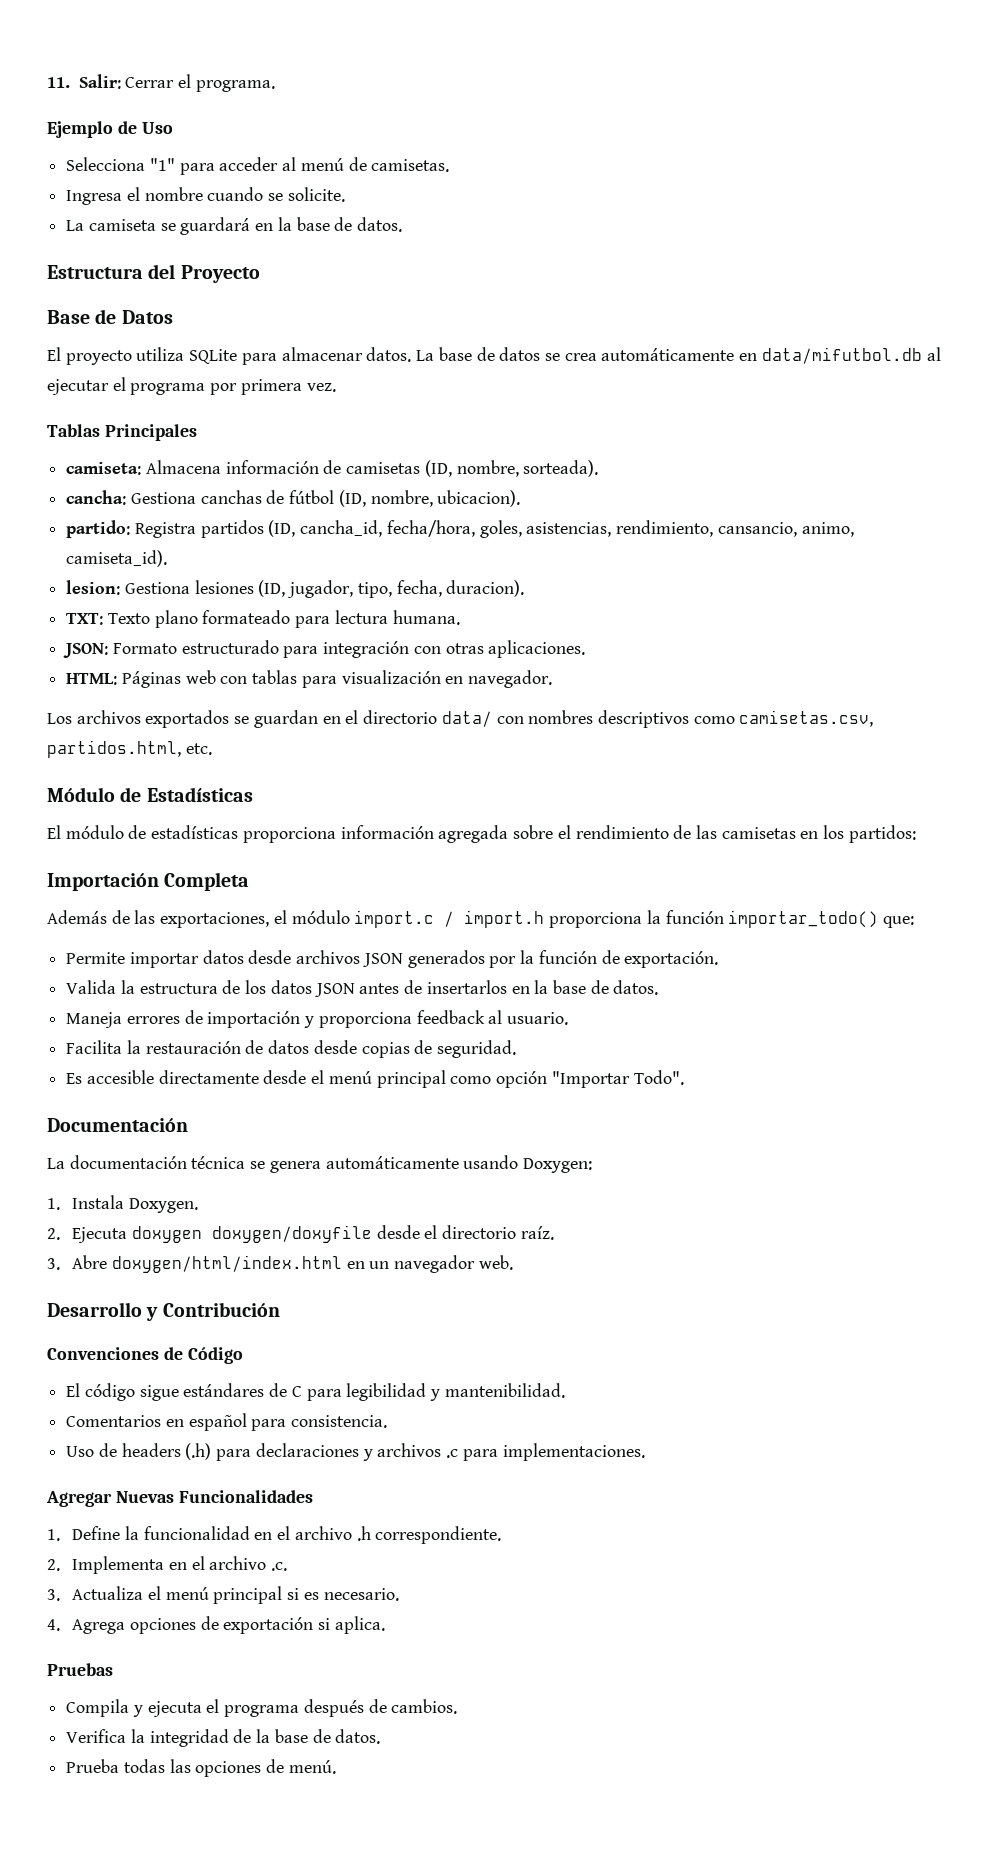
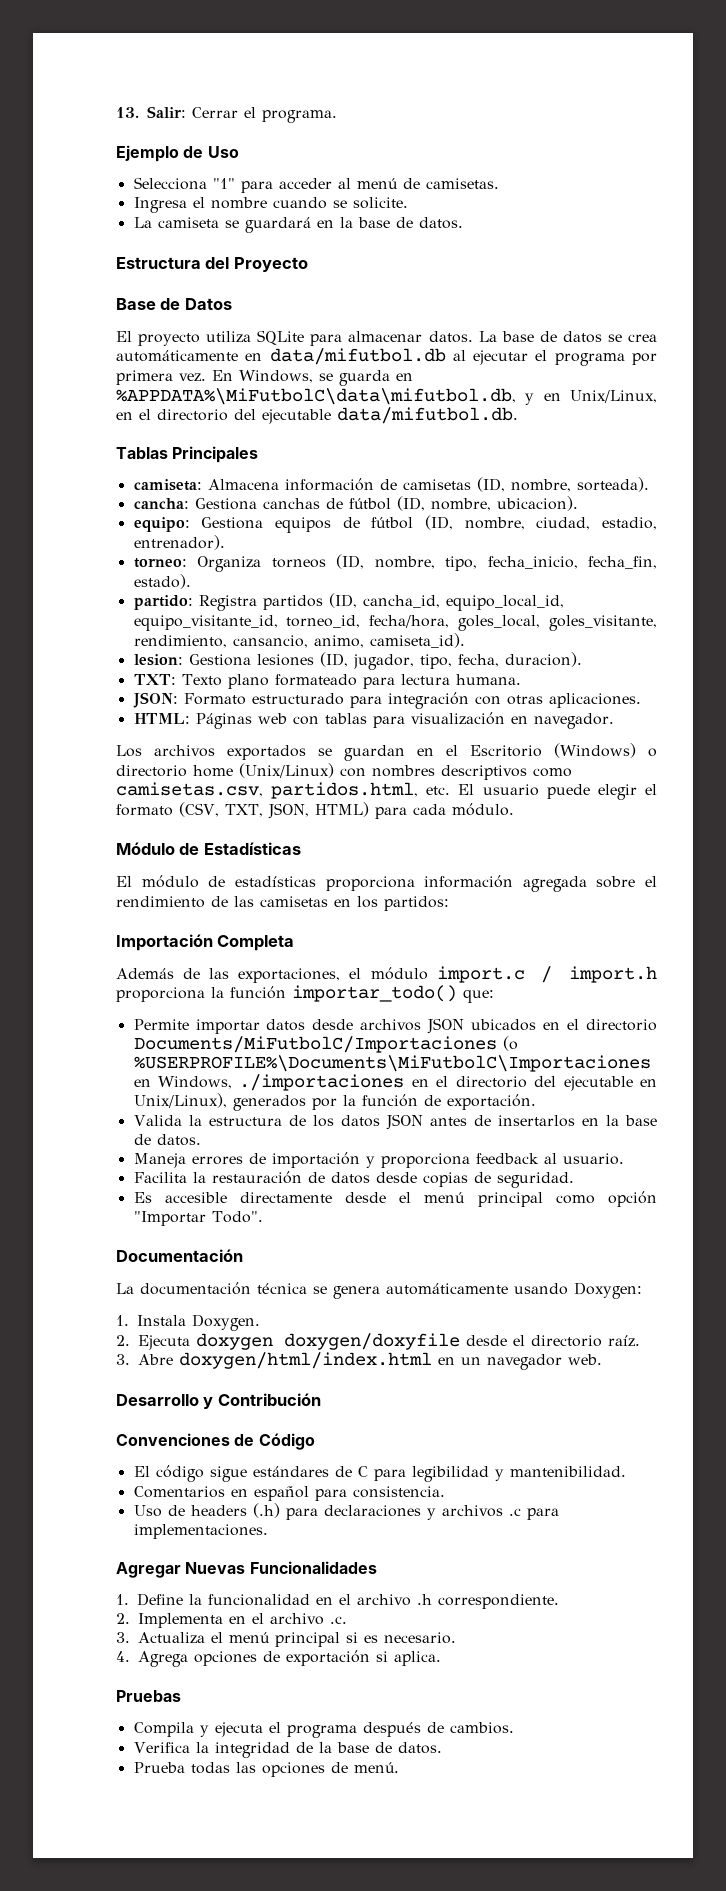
[47,77,70,88] 11. -> [116,107,139,118] 13.
(336, 387) none -> [212,370,413,386] [116,388,657,405] [116,407,518,424] En Windows, se guarda en %APPDATA%\MiFutbolC\data\mifutbol.db, y en Unix/Linux, en el directorio del ejecutable data/mifutbol.db.
(521, 498) none -> [133,515,657,533] [133,535,225,550] [133,554,657,572] [133,574,191,589] // equipo: Gestiona equipos de fútbol (ID, nombre, ciudad, estadio, entrenador). // torneo: Organiza torneos (ID, nombre, tipo, fecha_inicio, fecha_fin, estado).
[386,520,612,538] fecha/hora, goles, asistencias, -> [445,595,564,611] [133,615,657,631] equipo_local_id, equipo_visitante_id, torneo_id, fecha/hora, goles_local, goles_visitante,
[363,710,492,727] directorio data/ -> [470,743,657,758] [116,763,334,778] Escritorio (Windows) o directorio home (Unix/Linux)
(212, 749) none -> [458,784,657,800] [116,802,514,819] El usuario puede elegir el formato (CSV, TXT, JSON, HTML) para cada módulo.
(403, 960) none -> [471,1019,657,1031] [133,1036,518,1053] [133,1055,651,1072] [133,1074,657,1091] [133,1093,227,1108] ubicados en el directorio Documents/MiFutbolC/Importaciones (o %USERPROFILE%\Documents\MiFutbolC\Importaciones en Windows, ./importaciones en el directorio del ejecutable en Unix/Linux),

